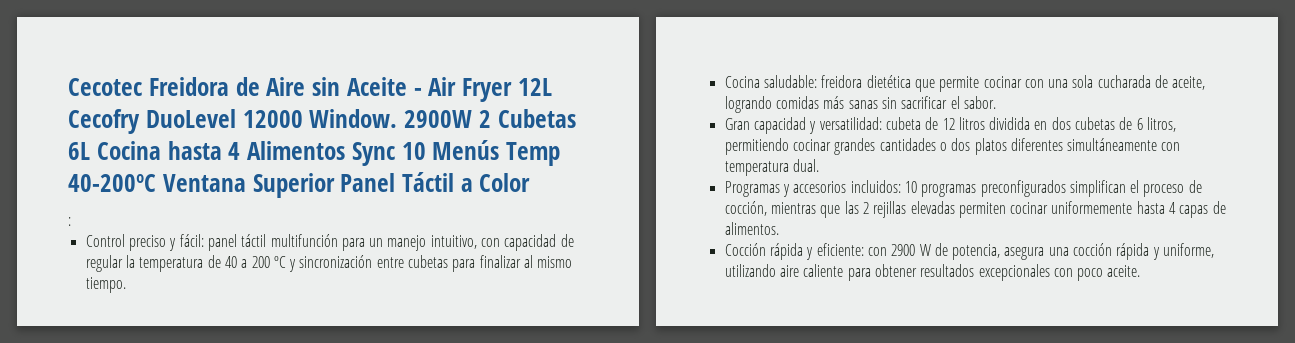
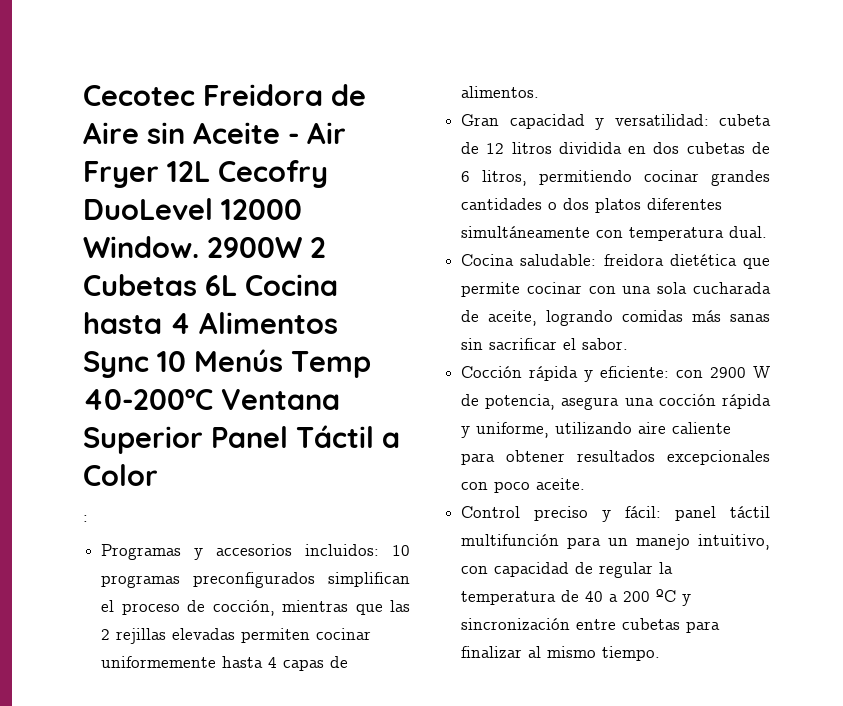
(71, 221) none -> [101,544,410,560] [101,572,410,588] [101,600,411,616] [101,628,372,644] [101,656,349,671] [461,86,540,98] [461,114,771,130] [461,142,770,154] [461,170,770,186] [461,198,723,213] [461,226,768,241] [461,254,770,269] [461,282,771,297] [461,310,770,326] [461,338,629,350] [461,366,770,382] [461,394,771,410] [461,422,732,438] [461,450,770,465] [461,478,586,493] // Programas y accesorios incluidos: 10 programas preconfigurados simplifican el proceso de cocción, mientras que las 2 rejillas elevadas permiten cocinar uniformemente hasta 4 capas de alimentos. // Gran capacidad y versatilidad: cubeta de 12 litros dividida en dos cubetas de 6 litros, permitiendo cocinar grandes cantidades o dos platos diferentes simultáneamente con temperatura dual. // Cocina saludable: freidora dietética que permite cocinar con una sola cucharada de aceite, logrando comidas más sanas sin sacrificar el sabor. // Cocción rápida y eficiente: con 2900 W de potencia, asegura una cocción rápida y uniforme, utilizando aire caliente para obtener resultados excepcionales con poco aceite.
[724,75,1206,92] [724,96,996,113] [724,117,1177,134] [724,138,1181,155] [724,159,819,176] [724,180,1202,197] [724,201,1226,218] [724,222,779,235] [724,243,1215,260] [724,264,1141,281] // Cocina saludable: freidora dietética que permite cocinar con una sola cucharada de aceite, logrando comidas más sanas sin sacrificar el sabor. // Gran capacidad y versatilidad: cubeta de 12 litros dividida en dos cubetas de 6 litros, permitiendo cocinar grandes cantidades o dos platos diferentes simultáneamente con temperatura dual. // Programas y accesorios incluidos: 10 programas preconfigurados simplifican el proceso de cocción, mientras que las 2 rejillas elevadas permiten cocinar uniformemente hasta 4 capas de alimentos. // Cocción rápida y eficiente: con 2900 W de potencia, asegura una cocción rápida y uniforme, utilizando aire caliente para obtener resultados excepcionales con poco aceite. -> (661, 653) none

